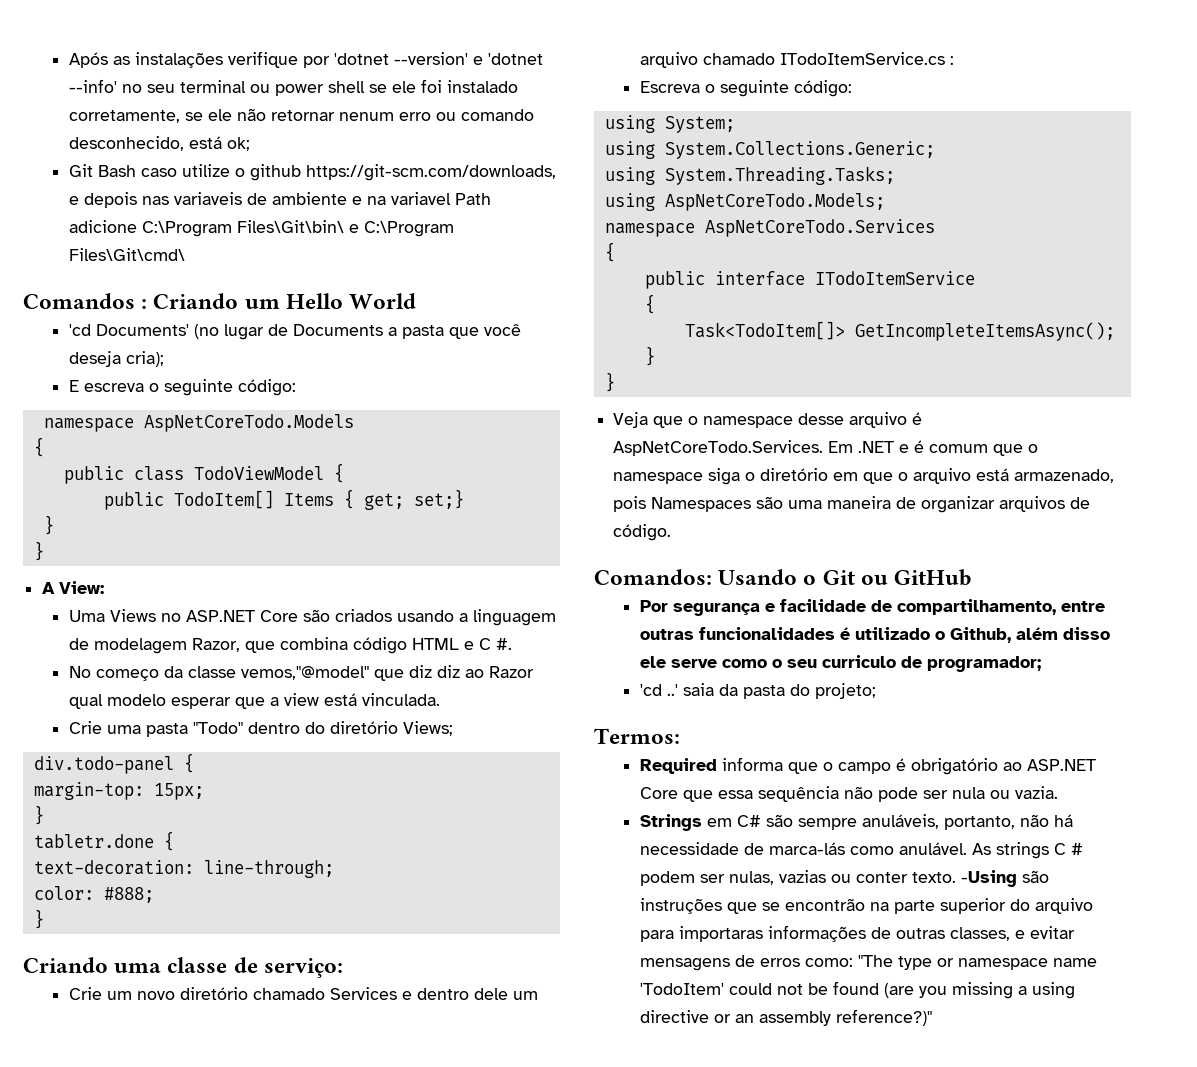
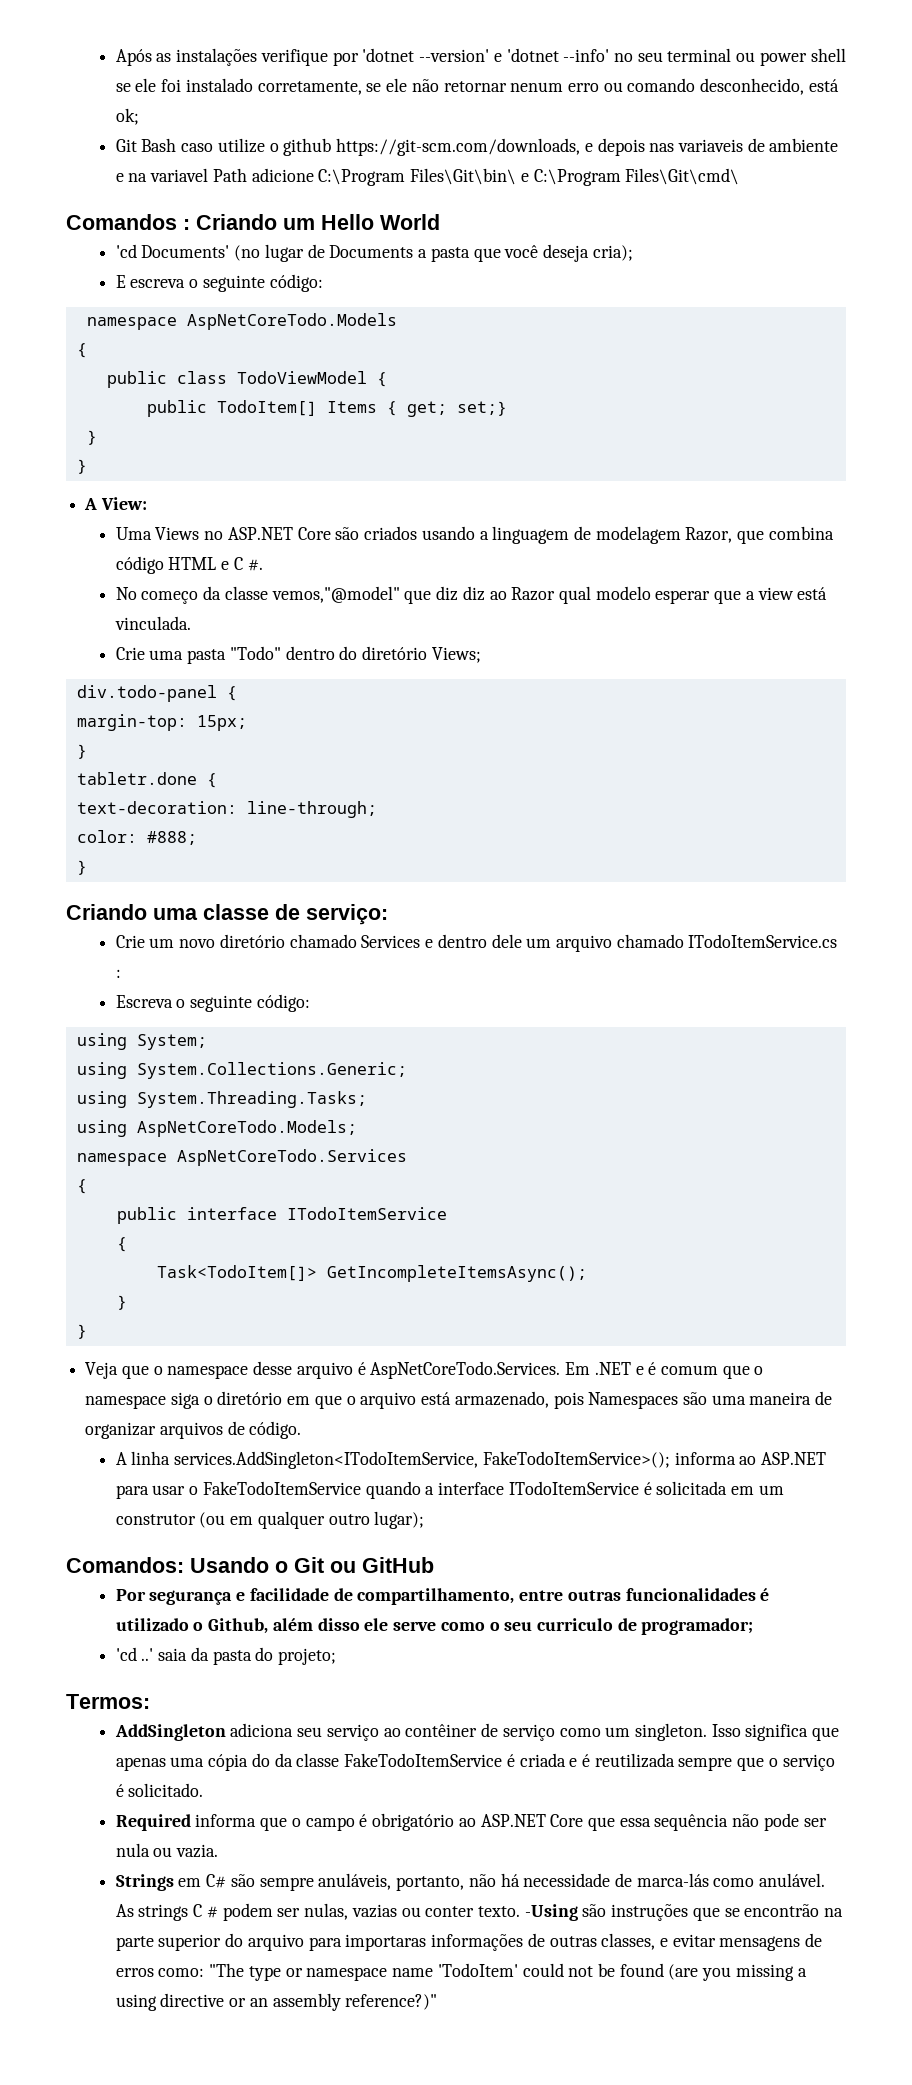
(672, 532) none -> [115,1451,827,1469] [115,1481,784,1499] [115,1511,425,1529] // A linha services.AddSingleton<ITodoItemService, FakeTodoItemService>(); informa ao ASP.NET para usar o FakeTodoItemService quando a interface ITodoItemService é solicitada em um construtor (ou em qualquer outro lugar);
(680, 736) none -> [114,1723,840,1741] [115,1753,835,1771] [115,1783,204,1797] // AddSingleton adiciona seu serviço ao contêiner de serviço como um singleton. Isso significa que apenas uma cópia do da classe FakeTodoItemService é criada e é reutilizada sempre que o serviço é solicitado.

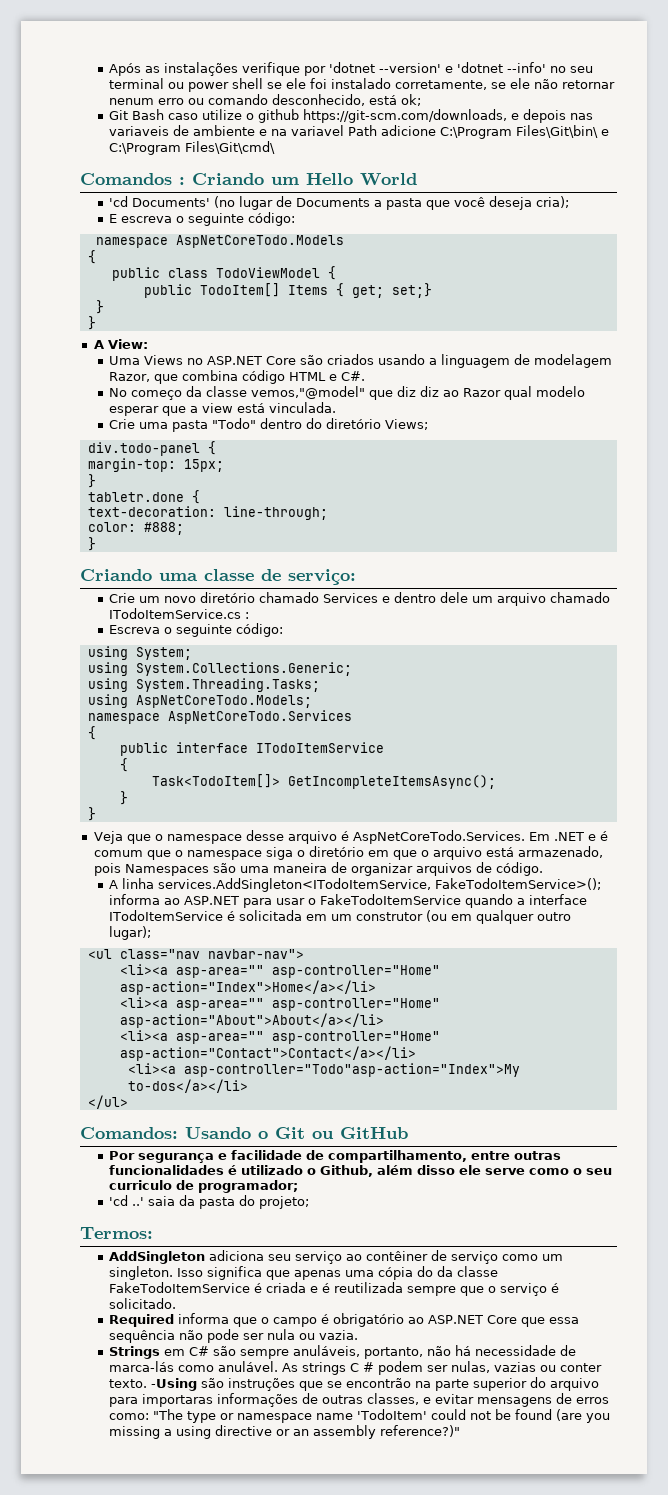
[233,557,263,571] C #. -> [341,371,366,381] C#.
(425, 1520) none -> [87,949,304,959] [119,964,440,978] [119,980,376,995] [119,997,440,1011] [119,1013,384,1028] [119,1030,440,1044] [119,1046,416,1061] [127,1063,520,1077] [127,1079,248,1093] [87,1095,128,1109] // <ul class="nav navbar-nav"> // <li><a asp-area="" asp-controller="Home" asp-action="Index">Home</a></li> // <li><a asp-area="" asp-controller="Home" asp-action="About">About</a></li> // <li><a asp-area="" asp-controller="Home" asp-action="Contact">Contact</a></li> // <li><a asp-controller="Todo"asp-action="Index">My to-dos</a></li> // </ul>

